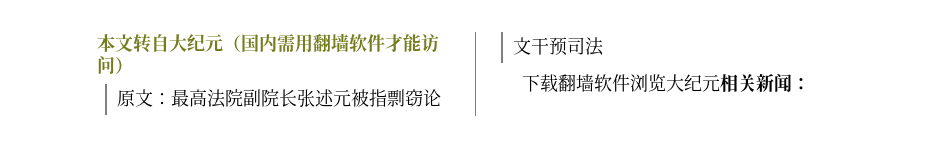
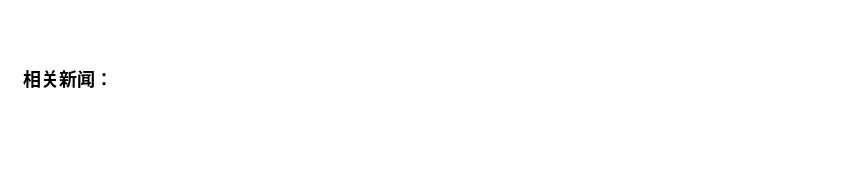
[97,33,439,53] [97,56,133,74] [117,89,442,108] [513,37,605,56] [522,74,721,92] 本文转自大纪元（国内需用翻墙软件才能访问） // 原文：最高法院副院长张述元被指剽窃论文干预司法 // 下载翻墙软件浏览大纪元 -> (23, 79) none

